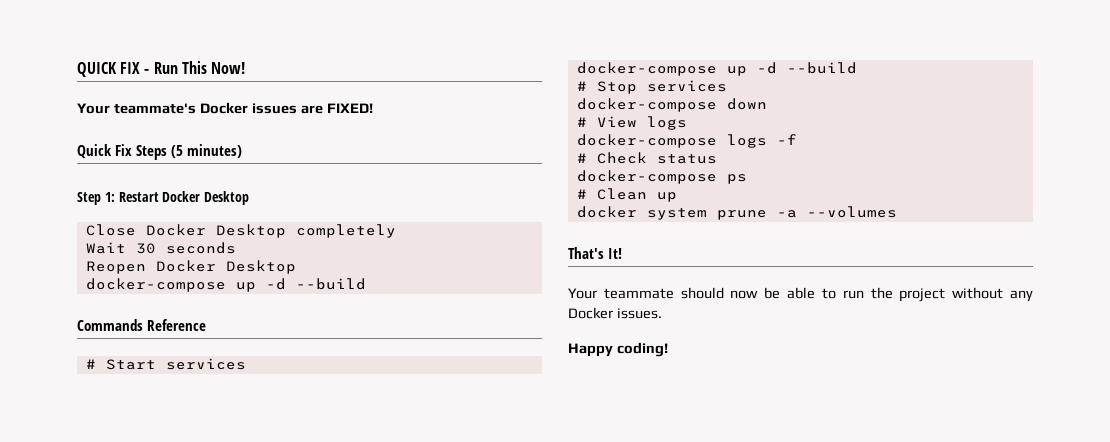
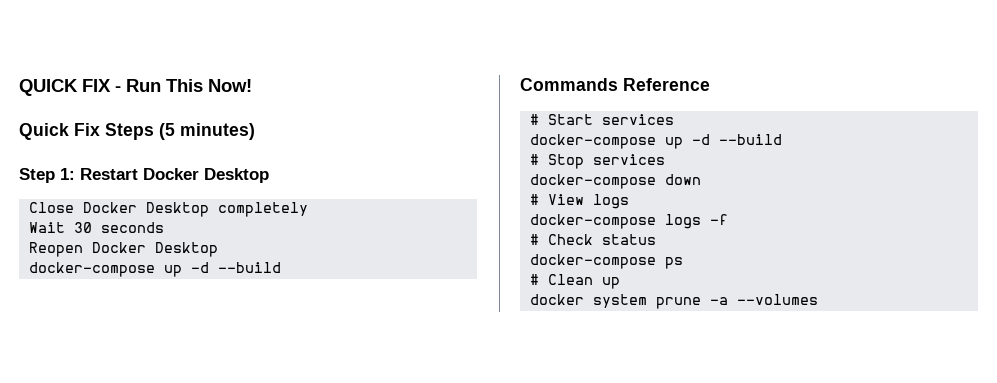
[77,102,373,114] // Your teammate's Docker issues are FIXED! -> (252, 85) none
[568,247,622,259] [568,287,1033,302] [568,307,662,319] [568,342,668,357] // That's It! // Your teammate should now be able to run the project without any Docker issues. // Happy coding! -> (818, 299) none

